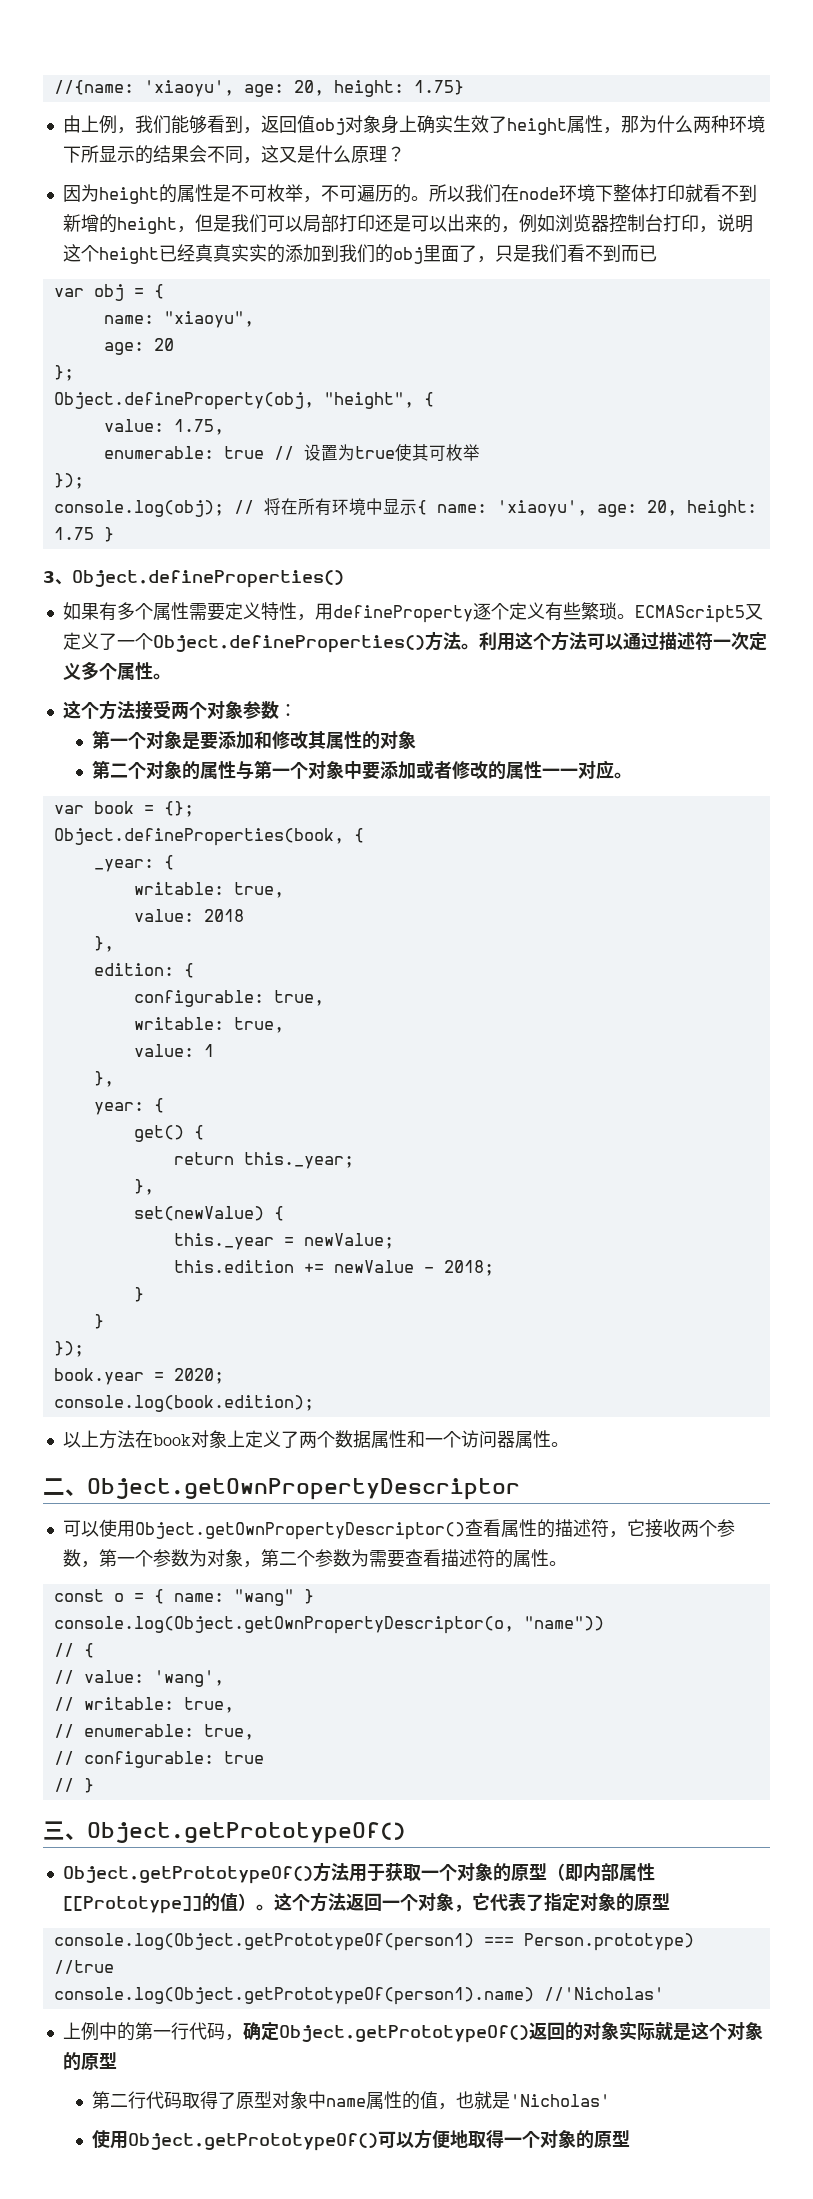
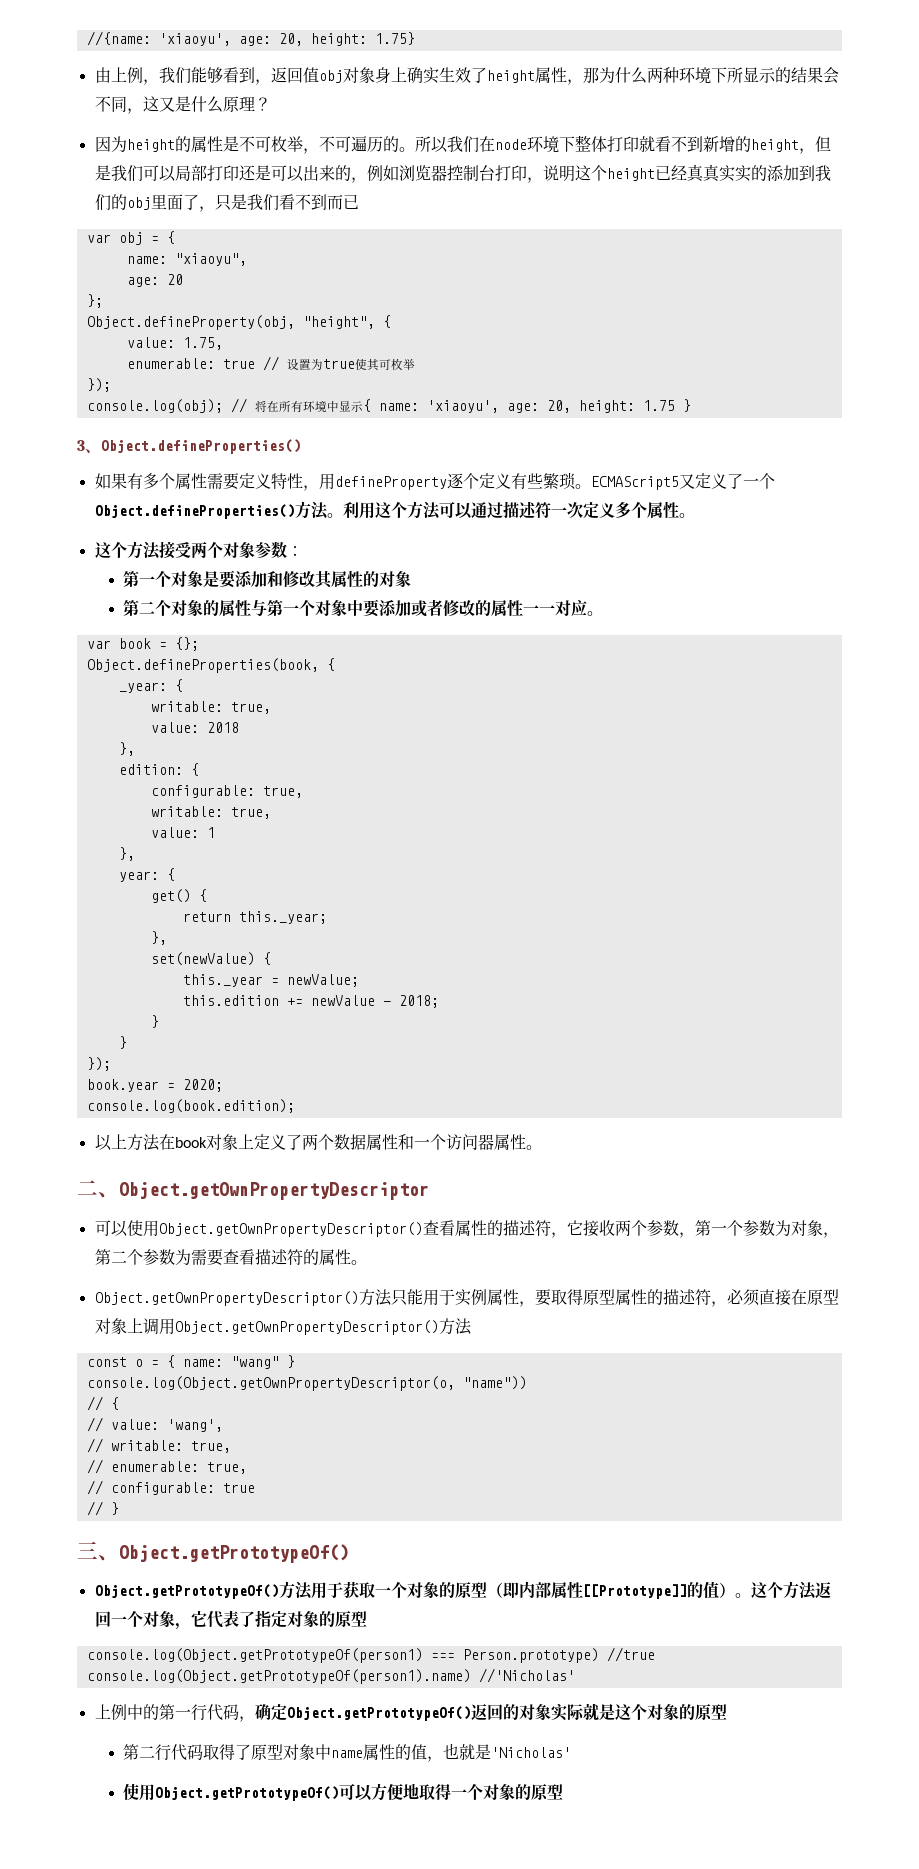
(567, 1563) none -> [94,1289,839,1307] [94,1318,472,1335] // Object.getOwnPropertyDescriptor()方法只能用于实例属性，要取得原型属性的描述符，必须直接在原型对象上调用Object.getOwnPropertyDescriptor()方法

